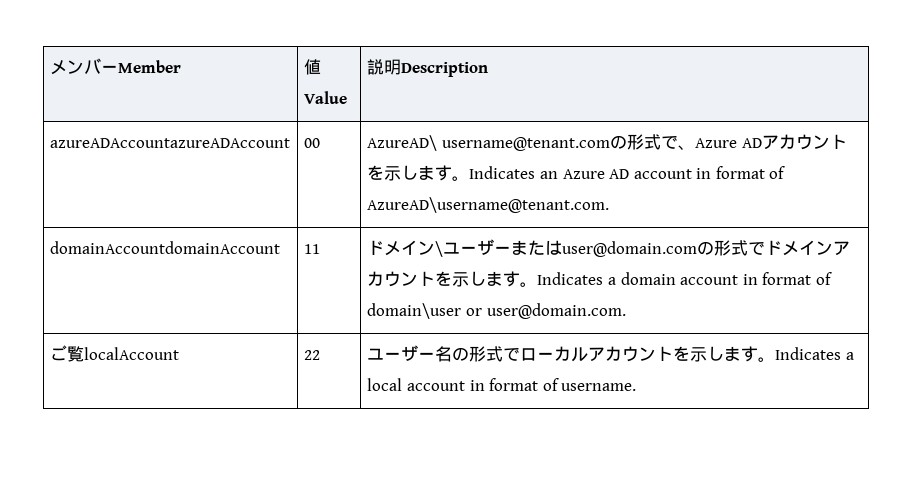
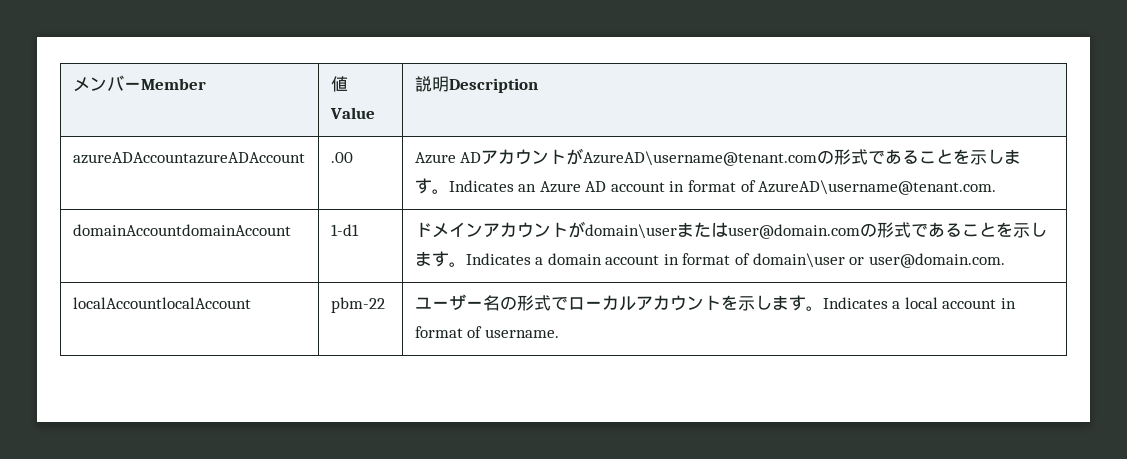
[304,138,321,148] [367,134,695,151] 00 | AzureAD\ username@tenant.comの形式で、 -> [330,152,353,163] .00 |
(847, 141) none -> [566,148,954,166] がAzureAD\username@tenant.comの形式であること
[304,244,321,254] [367,239,851,257] [367,271,436,287] 11 | ドメイン\ユーザーまたはuser@domain.comの形式でドメインアカウント -> [330,224,359,236] [414,221,996,239] 1-d1 | ドメインアカウントがdomain\userまたはuser@domain.comの形式であること
[50,345,180,362] [304,350,321,360] ご覧localAccount | 22 -> [72,297,251,309] [330,297,385,313] localAccountlocalAccount | pbm-22

